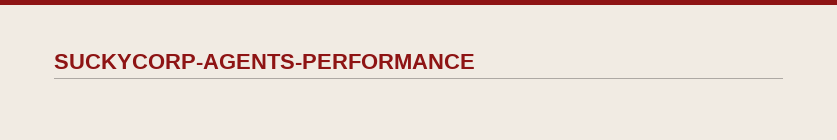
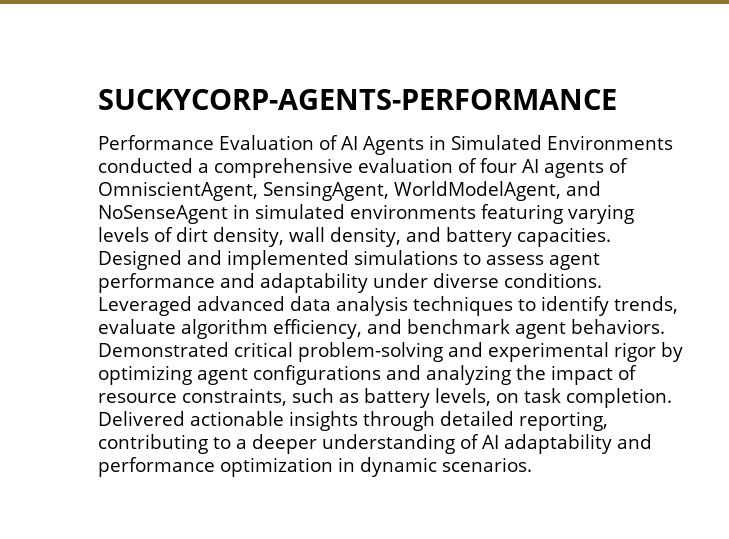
(475, 61) none -> [98,135,673,155] [98,158,628,178] [98,181,601,201] [98,204,634,224] [98,227,611,247] [98,250,600,270] [98,273,602,293] [98,296,678,316] [98,319,665,339] [98,342,683,362] [98,365,637,385] [98,388,672,408] [98,411,608,431] [98,434,652,454] [98,457,532,477] // Performance Evaluation of AI Agents in Simulated Environments conducted a comprehensive evaluation of four AI agents of OmniscientAgent, SensingAgent, WorldModelAgent, and NoSenseAgent in simulated environments featuring varying levels of dirt density, wall density, and battery capacities. Designed and implemented simulations to assess agent performance and adaptability under diverse conditions. Leveraged advanced data analysis techniques to identify trends, evaluate algorithm efficiency, and benchmark agent behaviors. Demonstrated critical problem-solving and experimental rigor by optimizing agent configurations and analyzing the impact of resource constraints, such as battery levels, on task completion. Delivered actionable insights through detailed reporting, contributing to a deeper understanding of AI adaptability and performance optimization in dynamic scenarios.

